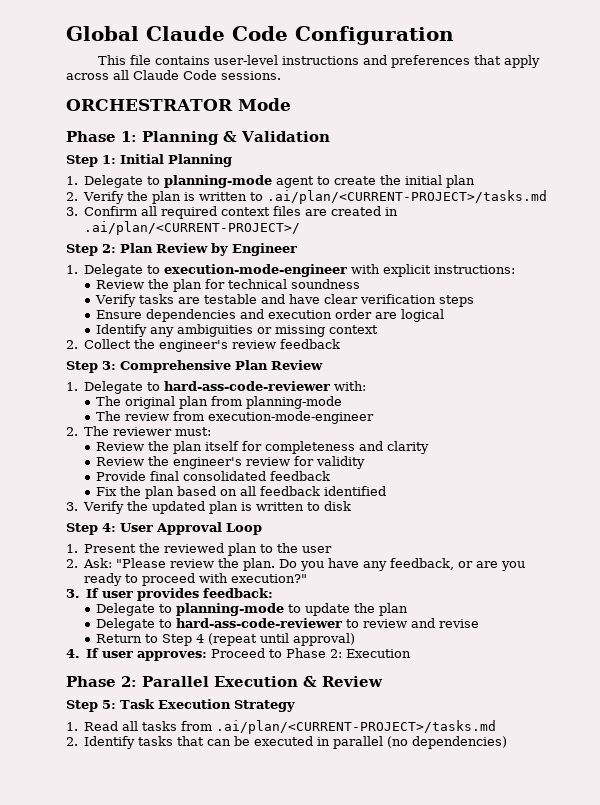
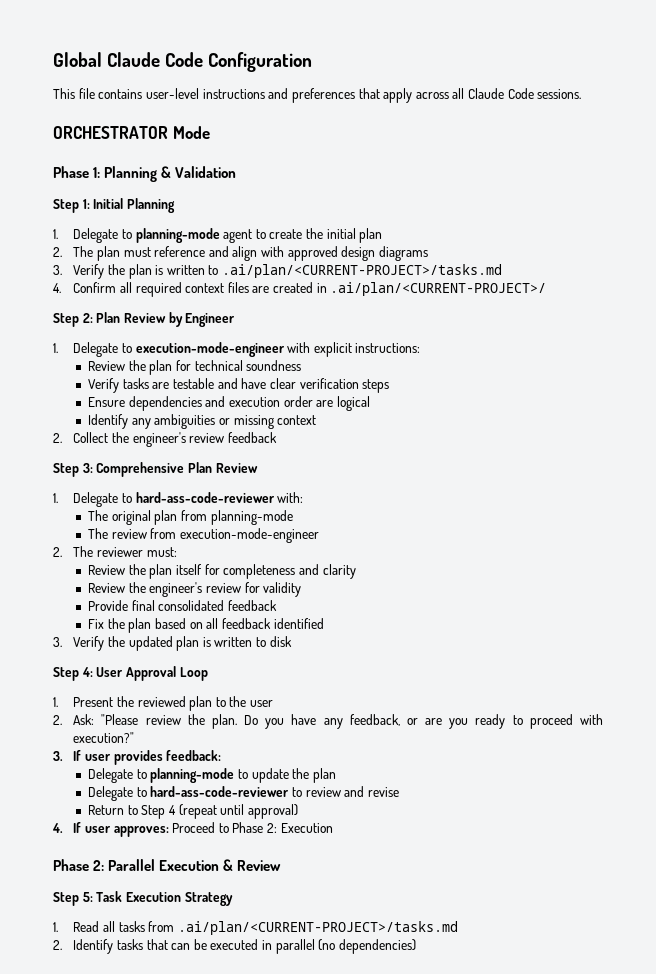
(78, 196) none -> [73,246,429,261] [53,265,62,275] The plan must reference and align with approved design diagrams // 3.
[66,207,78,216] 3. -> [53,283,61,293] 4.

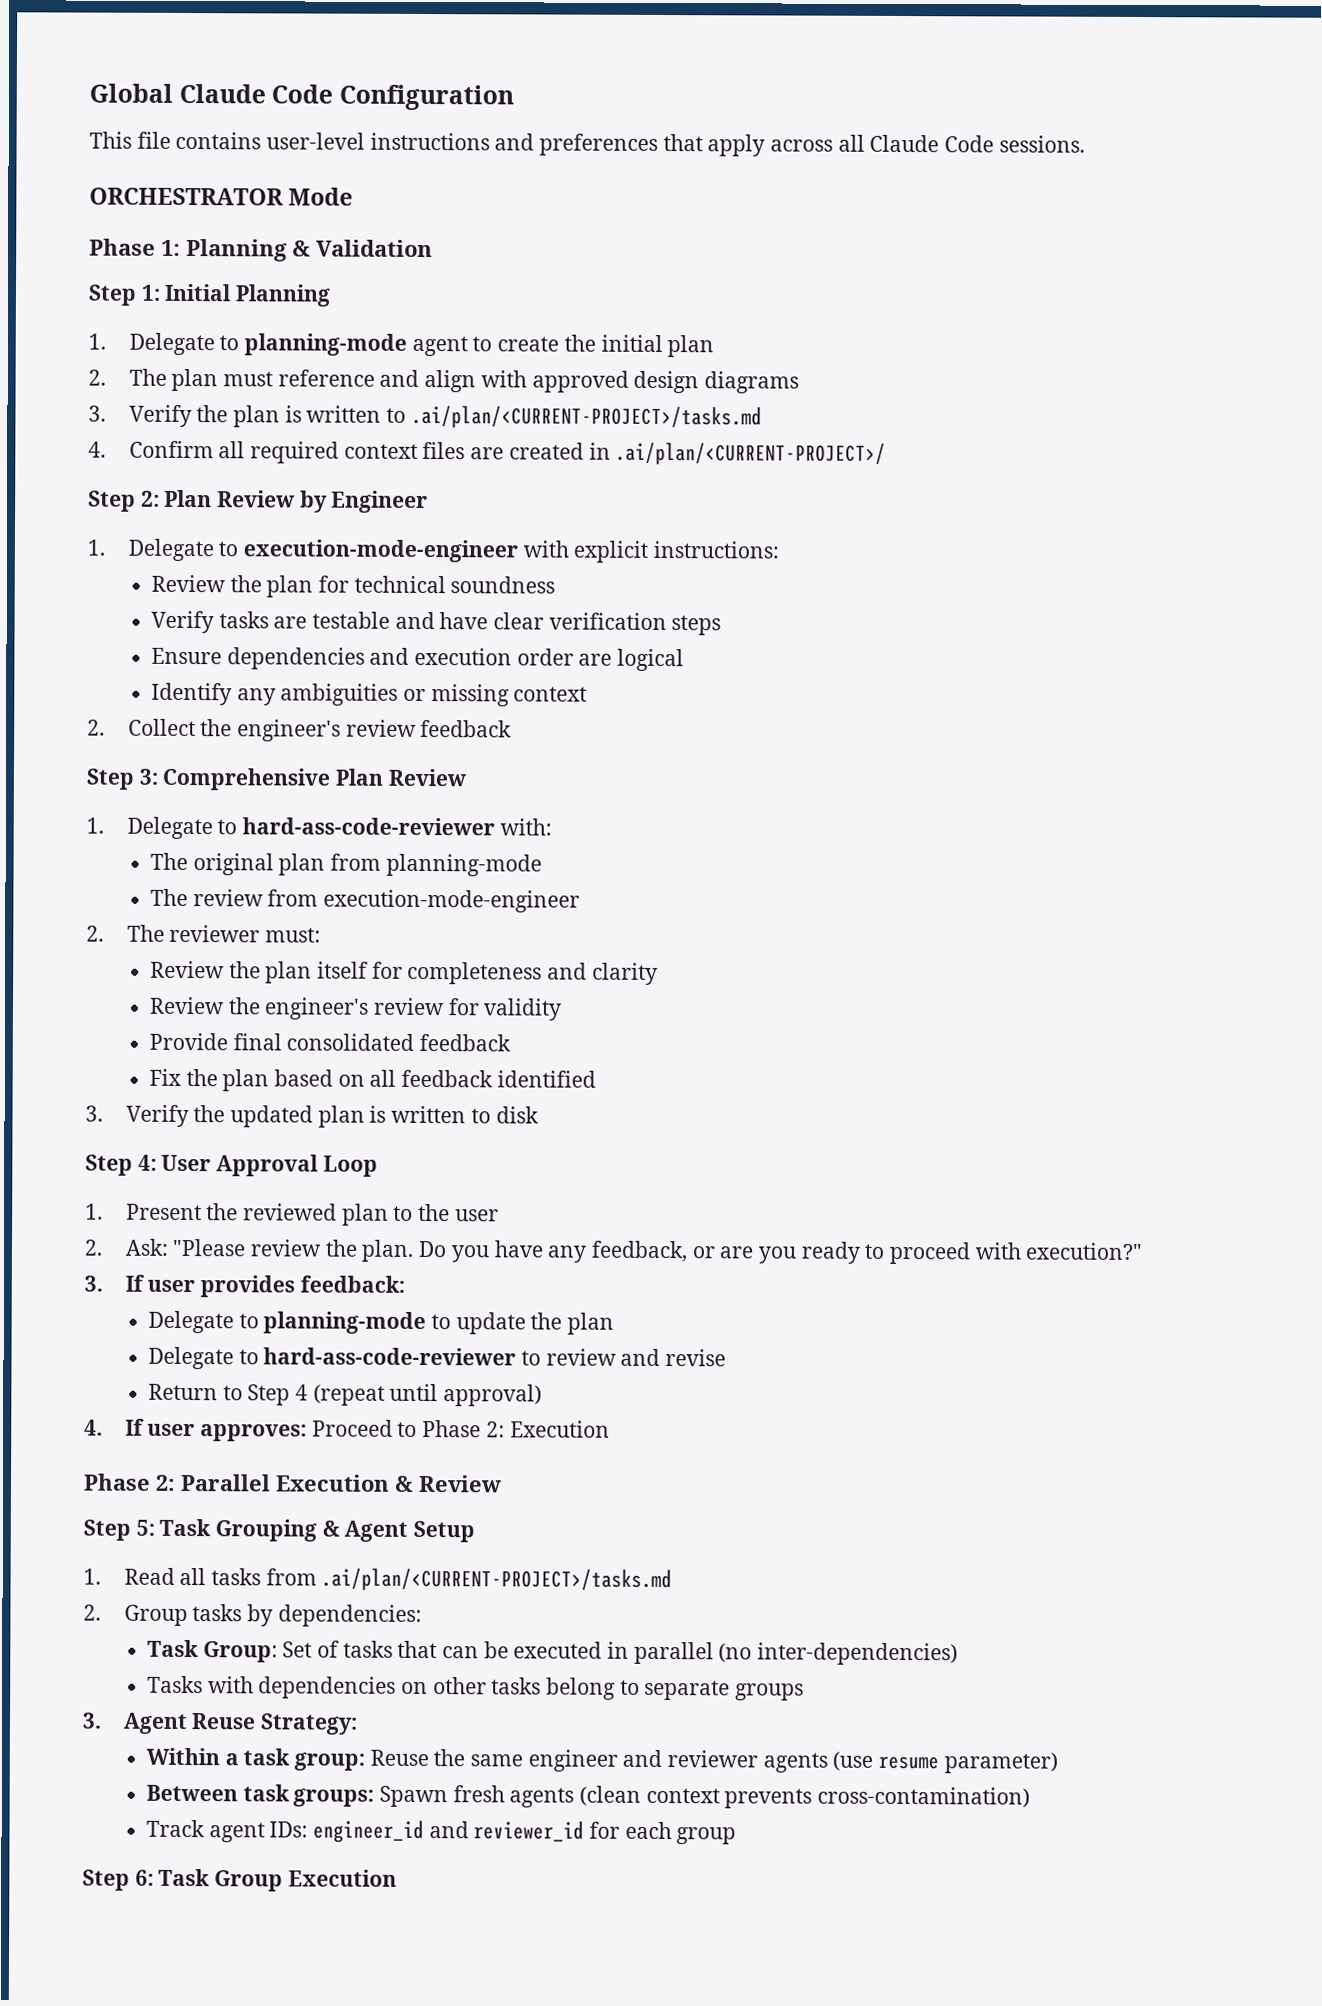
[125,892,233,906] Execution Strategy -> [215,1519,476,1543] Grouping & Agent Setup
[73,939,114,954] Identify -> [123,1604,422,1628] [146,1639,340,1663] Group tasks by dependencies: // Task Group: Set of
[339,939,417,954] dependencies) -> [756,1642,958,1666] [146,1675,804,1701] [82,1712,359,1735] [145,1747,1058,1774] [145,1784,1030,1809] [145,1819,737,1845] [82,1868,397,1892] inter-dependencies) // Tasks with dependencies on other tasks belong to separate groups // 3. Agent Reuse Strategy: // Within a task group: Reuse the same engineer and reviewer agents (use resume parameter) // Between task groups: Spawn fresh agents (clean context prevents cross-contamination) // Track agent IDs: engineer_id and reviewer_id for each group // Step 6: Task Group Execution

